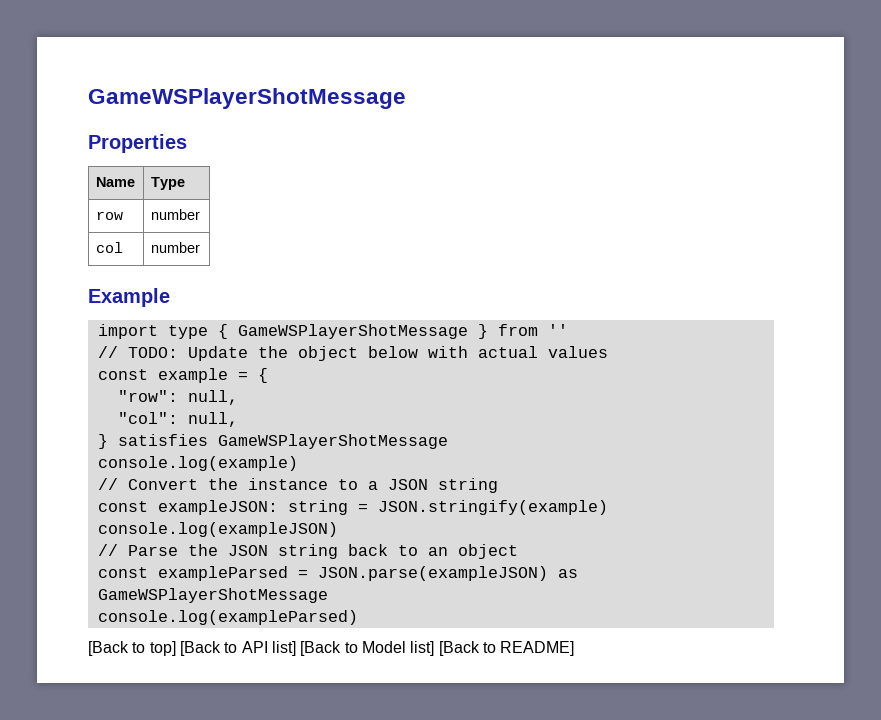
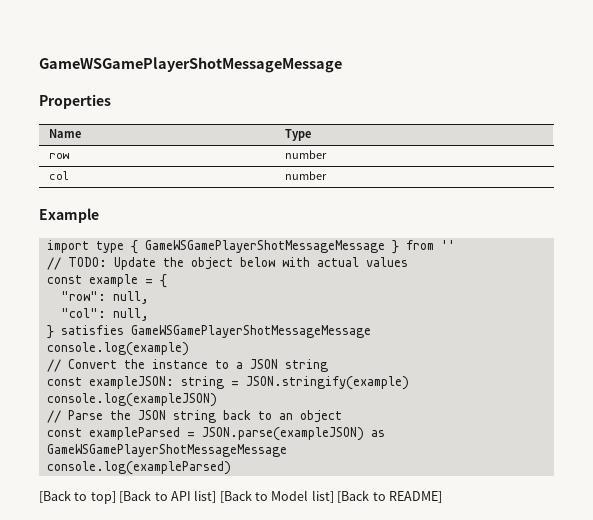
[88,88,406,109] GameWSPlayerShotMessage -> [39,57,342,73] GameWSGamePlayerShotMessageMessage
[237,324,468,339] GameWSPlayerShotMessage -> [144,240,385,253] GameWSGamePlayerShotMessageMessage
[217,434,448,449] GameWSPlayerShotMessage -> [130,325,371,338] GameWSGamePlayerShotMessageMessage
[97,588,328,603] GameWSPlayerShotMessage -> [46,444,287,457] GameWSGamePlayerShotMessageMessage

